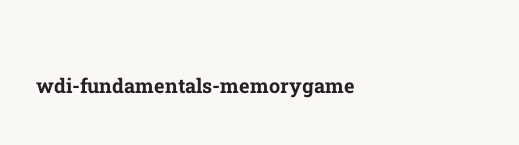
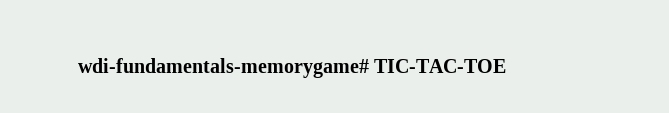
[36,77,355,98] wdi-fundamentals-memorygame -> [78,58,507,78] wdi-fundamentals-memorygame# TIC-TAC-TOE

